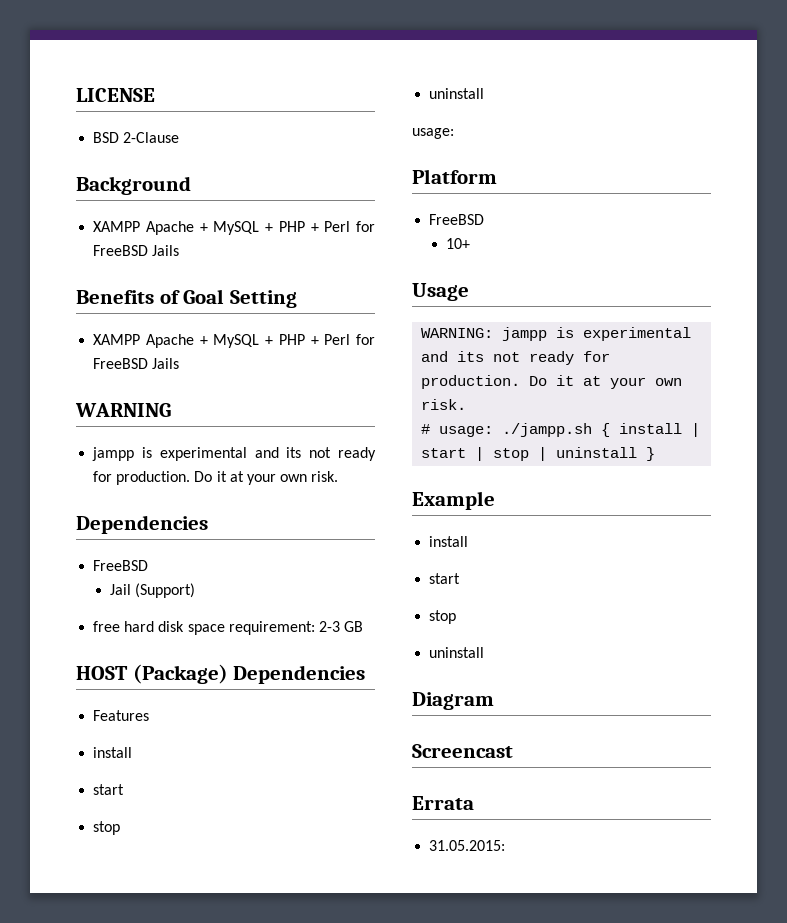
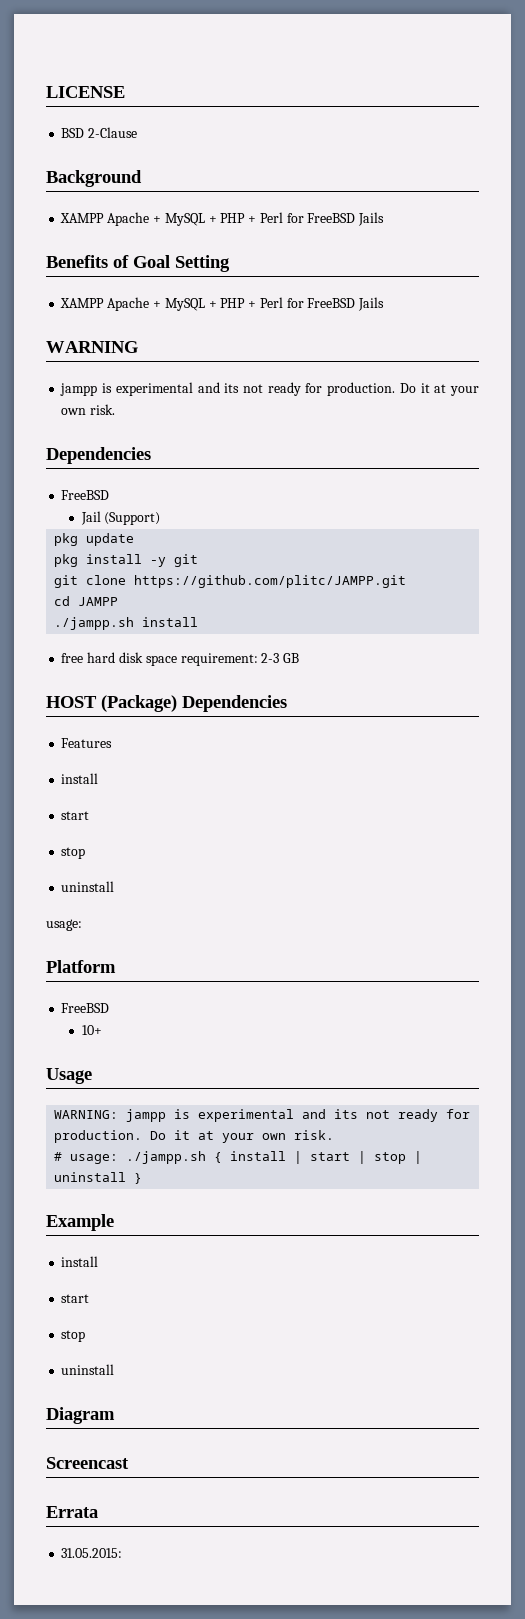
(196, 590) none -> [54,533,135,546] [54,554,199,567] [54,575,407,588] [54,596,119,606] [54,617,199,630] // pkg update // pkg install -y git // git clone https://github.com/plitc/JAMPP.git // cd JAMPP // ./jampp.sh install

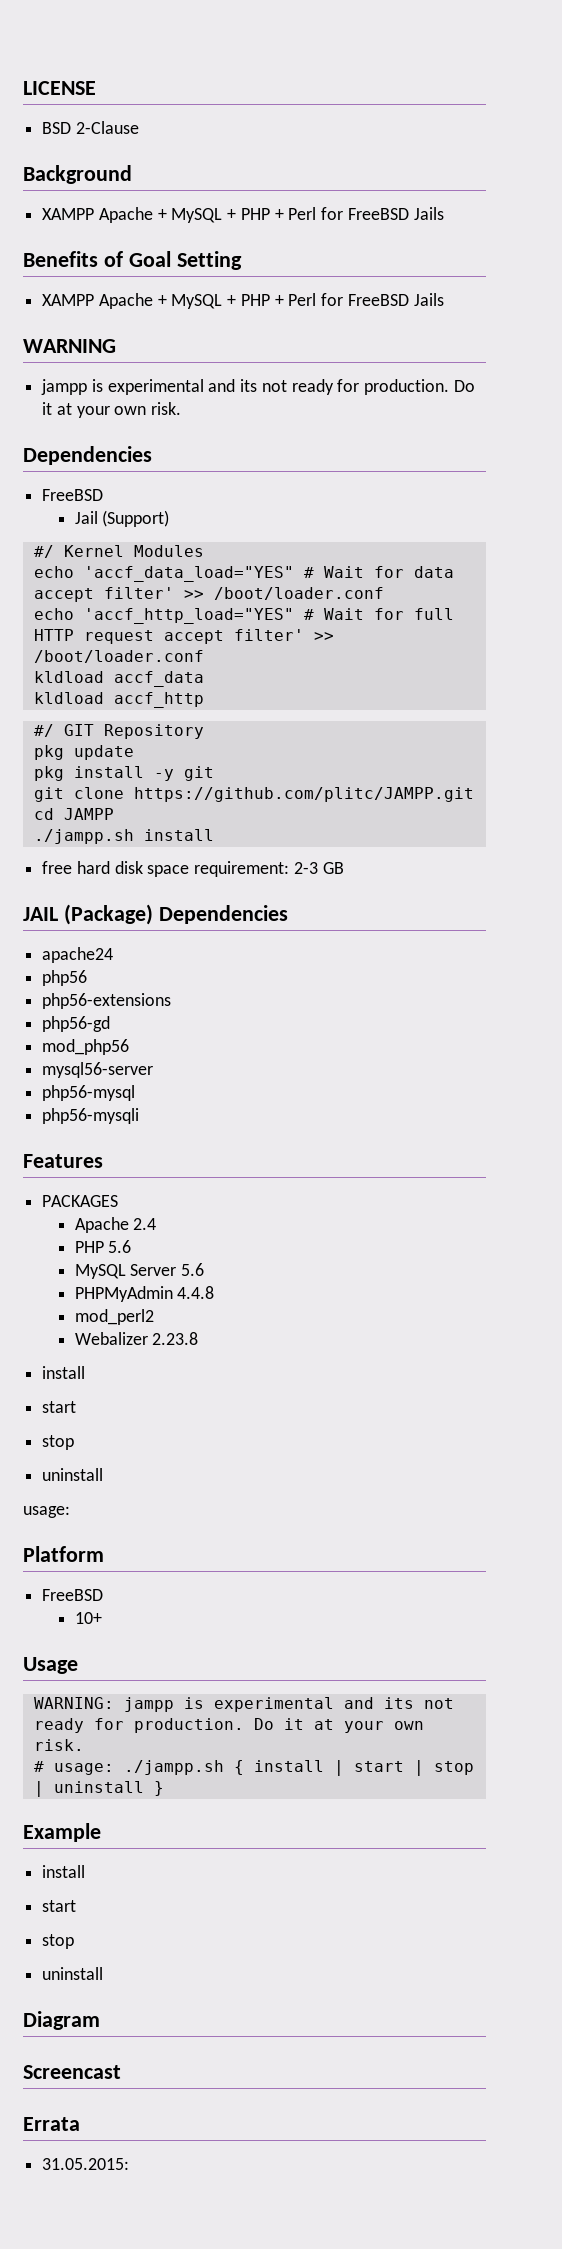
(161, 518) none -> [33,545,204,558] [33,566,454,582] [33,587,384,602] [33,608,454,624] [33,629,334,644] [33,650,204,663] [33,671,204,687] [33,692,204,708] [33,724,204,739] // #/ Kernel Modules // echo 'accf_data_load="YES" # Wait for data accept filter' >> /boot/loader.conf // echo 'accf_http_load="YES" # Wait for full HTTP request accept filter' >> /boot/loader.conf // kldload accf_data // kldload accf_http // #/ GIT Repository
[46,696,97,708] HOST -> [23,907,58,921] JAIL
[61,738,113,748] Features -> [42,947,114,963] [42,970,88,986] [42,993,172,1009] [42,1016,111,1032] [42,1039,130,1055] [42,1062,154,1078] [42,1085,136,1101] [42,1108,140,1124] [23,1154,103,1168] [42,1195,119,1207] [74,1217,157,1233] [74,1240,132,1253] [74,1263,204,1279] [74,1286,215,1302] [74,1309,154,1325] [74,1332,199,1345] apache24 // php56 // php56-extensions // php56-gd // mod_php56 // mysql56-server // php56-mysql // php56-mysqli // Features // PACKAGES // Apache 2.4 // PHP 5.6 // MySQL Server 5.6 // PHPMyAdmin 4.4.8 // mod_perl2 // Webalizer 2.23.8

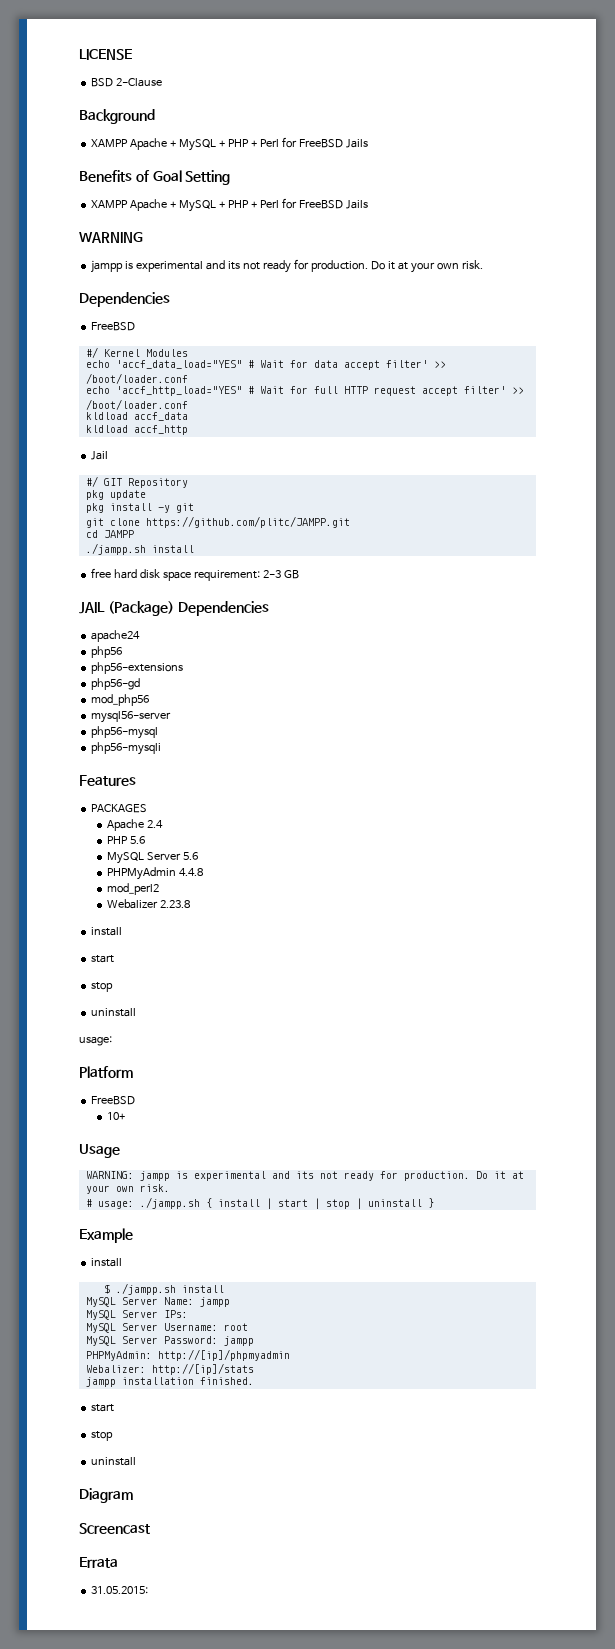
[74,510,170,527] // Jail (Support) -> (136, 326) none
(204, 700) none -> [91,451,109,460] // Jail
(86, 1871) none -> [103,1283,224,1295] [85,1297,230,1307] [85,1310,188,1320] [85,1323,248,1333] [85,1336,254,1346] [85,1349,290,1361] [85,1363,254,1375] [85,1377,254,1387] // $ ./jampp.sh install // MySQL Server Name: jampp // MySQL Server IPs: // MySQL Server Username: root // MySQL Server Password: jampp // PHPMyAdmin: http://[ip]/phpmyadmin // Webalizer: http://[ip]/stats // jampp installation finished.

